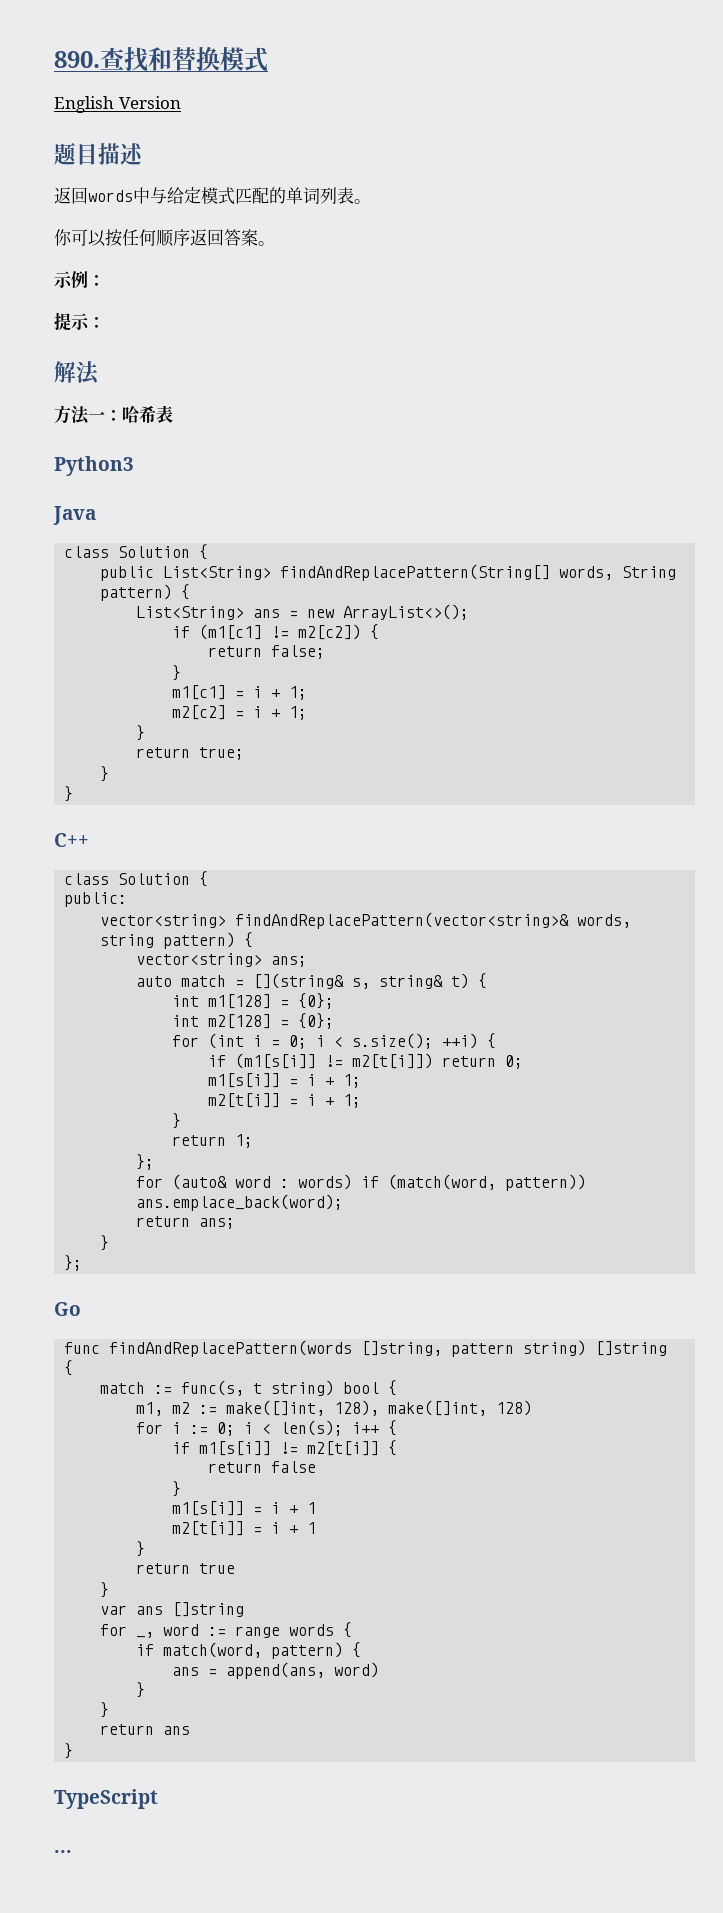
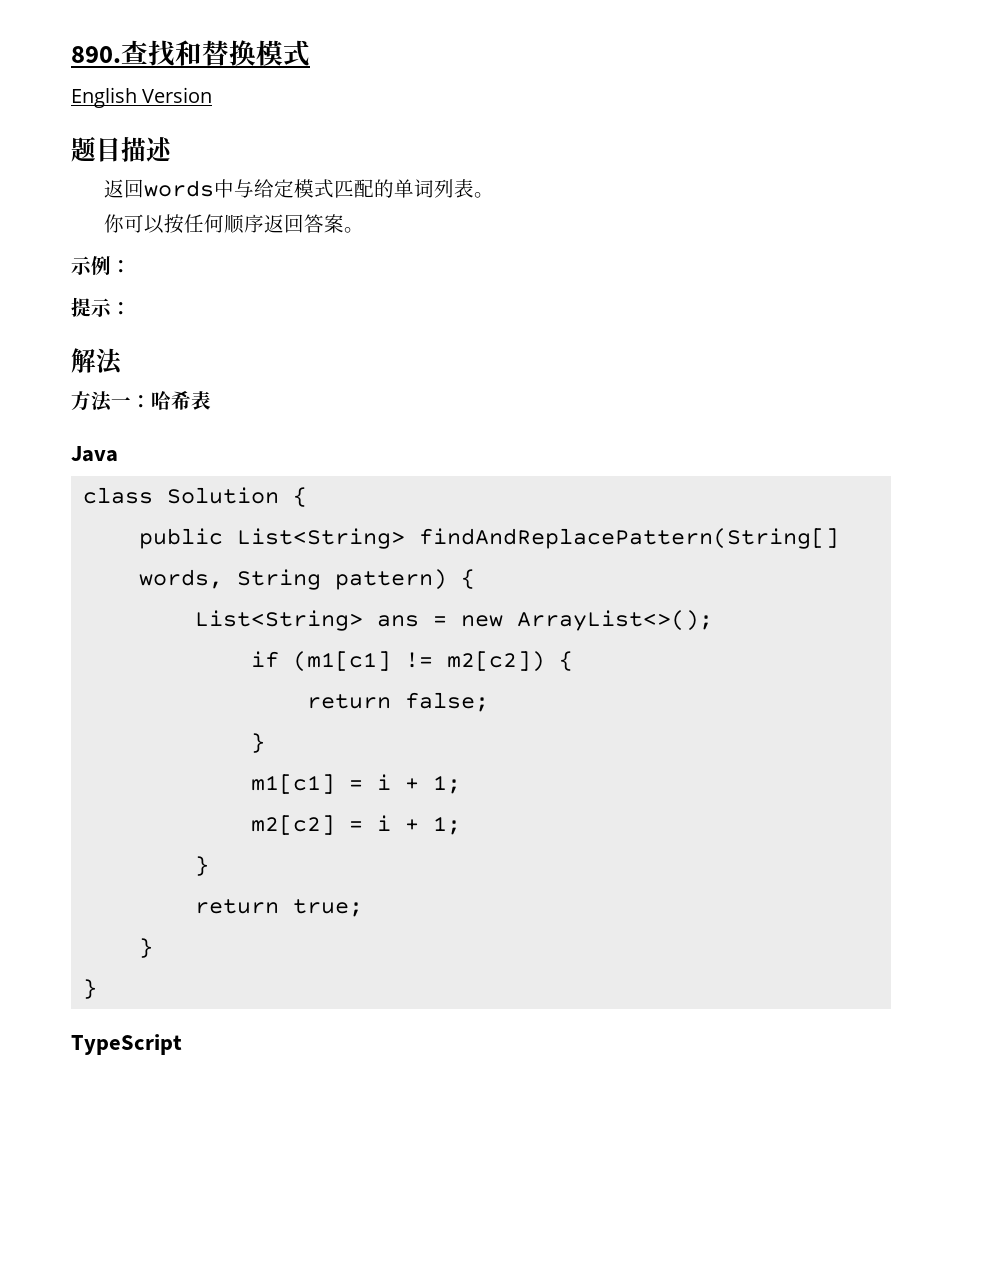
[54,456,134,476] // Python3 -> (211, 400) none
[54,833,89,847] [64,871,209,887] [64,892,128,907] [100,912,632,929] [100,932,254,949] [136,953,308,967] [136,973,488,989] [172,993,335,1009] [172,1013,335,1029] [172,1033,497,1049] [208,1053,524,1069] [208,1073,362,1088] [208,1093,362,1108] [172,1113,182,1129] [172,1134,254,1148] [136,1154,155,1170] [136,1174,587,1191] [136,1194,344,1211] [136,1216,236,1229] [100,1235,110,1251] [64,1255,83,1271] [54,1302,81,1316] [64,1340,668,1357] [64,1360,74,1376] [100,1380,398,1396] [136,1400,533,1416] [136,1420,398,1436] [172,1440,398,1456] [208,1461,317,1473] [172,1481,182,1497] [172,1501,317,1516] [172,1521,317,1536] [136,1541,146,1557] [136,1563,236,1574] [100,1582,110,1598] [100,1602,245,1617] [100,1622,353,1638] [136,1642,362,1659] [172,1662,380,1679] [136,1682,146,1698] [100,1702,110,1718] [100,1724,191,1735] [64,1743,74,1759] // C++ // class Solution { // public: // vector<string> findAndReplacePattern(vector<string>& words, string pattern) { // vector<string> ans; // auto match = [](string& s, string& t) { // int m1[128] = {0}; // int m2[128] = {0}; // for (int i = 0; i < s.size(); ++i) { // if (m1[s[i]] != m2[t[i]]) return 0; // m1[s[i]] = i + 1; // m2[t[i]] = i + 1; // } // return 1; // }; // for (auto& word : words) if (match(word, pattern)) ans.emplace_back(word); // return ans; // } // }; // Go // func findAndReplacePattern(words []string, pattern string) []string { // match := func(s, t string) bool { // m1, m2 := make([]int, 128), make([]int, 128) // for i := 0; i < len(s); i++ { // if m1[s[i]] != m2[t[i]] { // return false // } // m1[s[i]] = i + 1 // m2[t[i]] = i + 1 // } // return true // } // var ans []string // for _, word := range words { // if match(word, pattern) { // ans = append(ans, word) // } // } // return ans // } -> (97, 989) none
[54,1850,72,1853] // ... -> (182, 1044) none

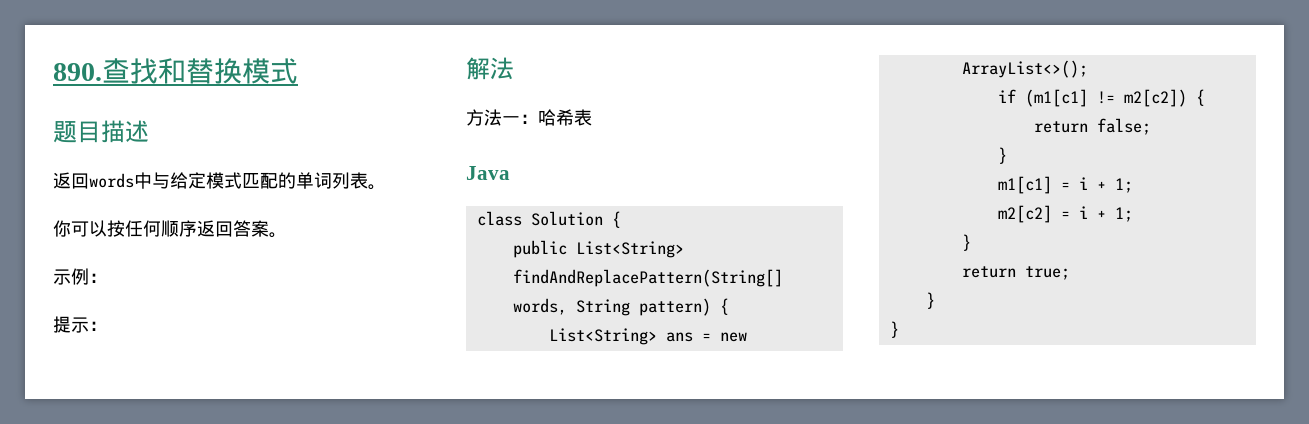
[71,87,213,108] // English Version -> (298, 71) none
[71,1034,182,1055] // TypeScript -> (899, 329) none

